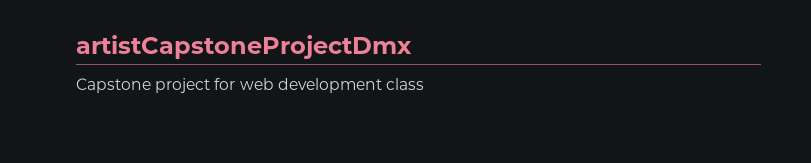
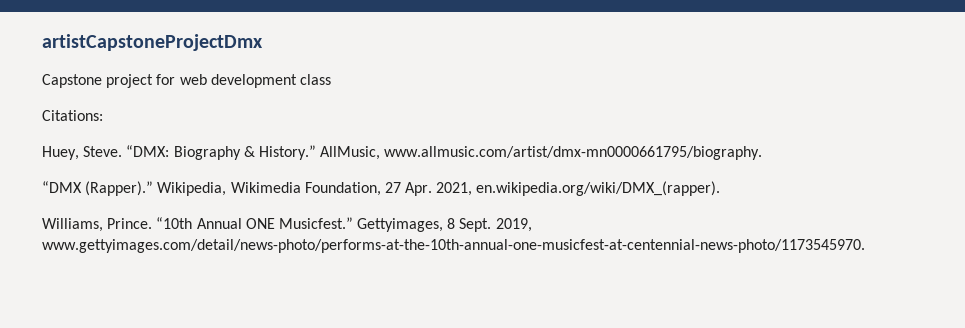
(424, 84) none -> [42,110,103,121] [42,145,763,160] [42,181,721,196] [42,217,532,232] [42,239,865,253] // Citations: // Huey, Steve. “DMX: Biography & History.” AllMusic, www.allmusic.com/artist/dmx-mn0000661795/biography. // “DMX (Rapper).” Wikipedia, Wikimedia Foundation, 27 Apr. 2021, en.wikipedia.org/wiki/DMX_(rapper). // Williams, Prince. “10th Annual ONE Musicfest.” Gettyimages, 8 Sept. 2019, www.gettyimages.com/detail/news-photo/performs-at-the-10th-annual-one-musicfest-at-centennial-news-photo/1173545970.

